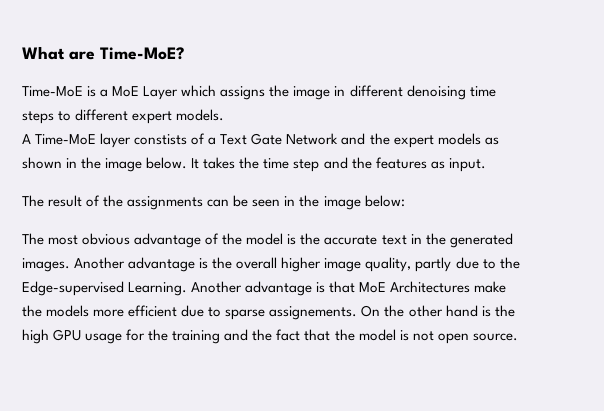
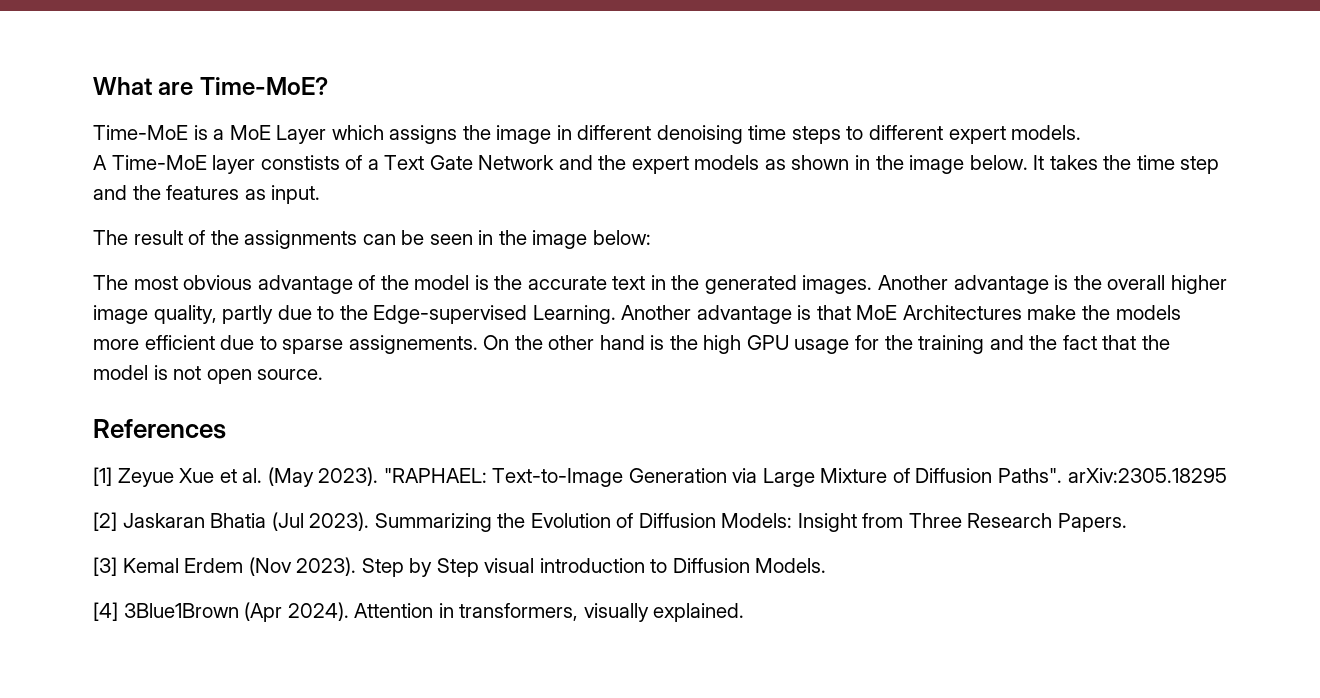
(518, 337) none -> [93,419,226,439] [93,467,1227,487] [93,512,1128,532] [93,557,827,577] [93,602,745,622] // References // [1] Zeyue Xue et al. (May 2023). "RAPHAEL: Text-to-Image Generation via Large Mixture of Diffusion Paths". arXiv:2305.18295 // [2] Jaskaran Bhatia (Jul 2023). Summarizing the Evolution of Diffusion Models: Insight from Three Research Papers. // [3] Kemal Erdem (Nov 2023). Step by Step visual introduction to Diffusion Models. // [4] 3Blue1Brown (Apr 2024). Attention in transformers, visually explained.

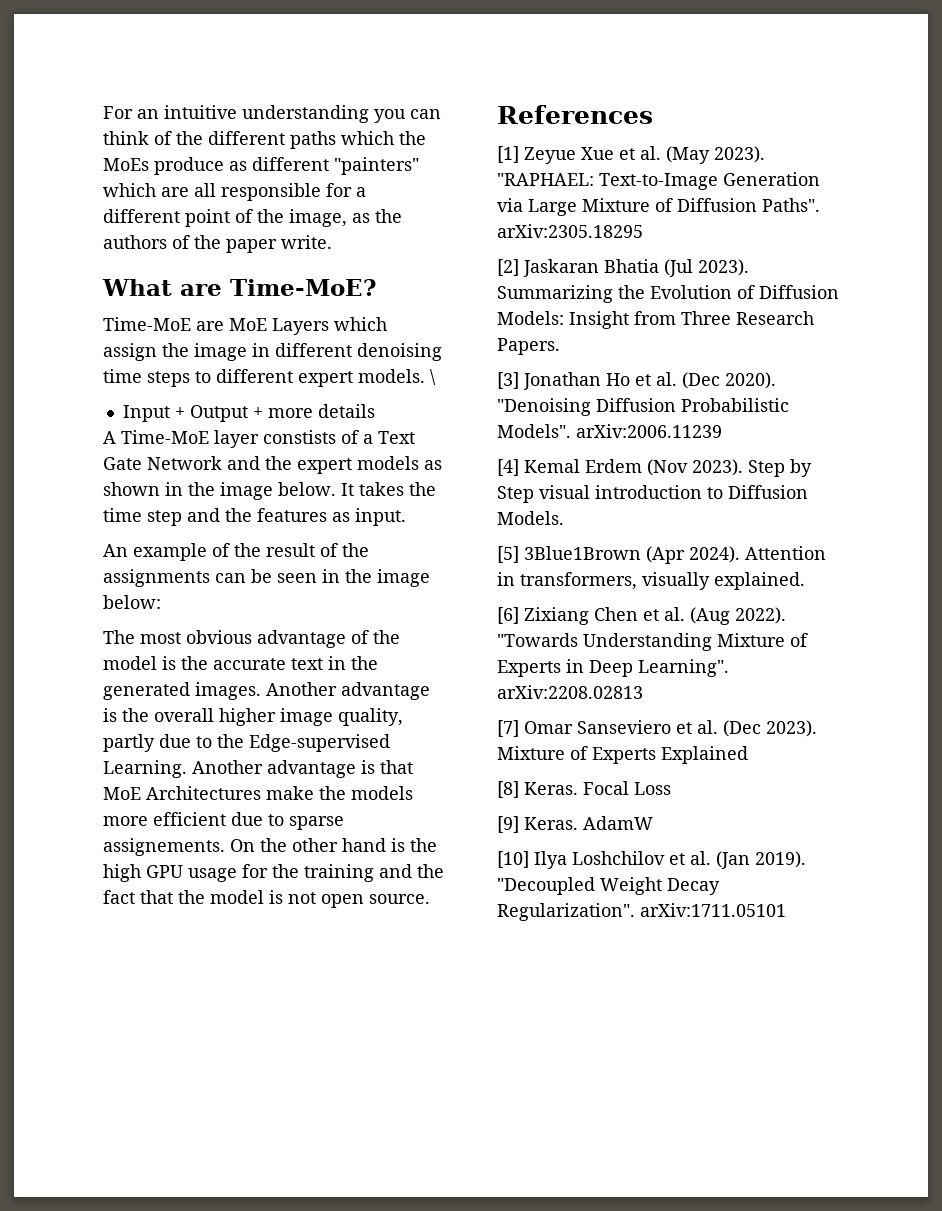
[93,77,328,95] [93,125,458,144] What are Time-MoE? // Time-MoE is a MoE Layer which assigns -> [103,105,441,123] [103,131,426,149] [103,157,419,175] [103,183,366,201] [103,209,402,227] [103,235,332,253] [102,279,376,296] [103,317,387,335] [103,343,157,361] For an intuitive understanding you can think of the different paths which the MoEs produce as different "painters" which are all responsible for a different point of the image, as the authors of the paper write. // What are Time-MoE? // Time-MoE are MoE Layers which assign
(1082, 132) none -> [430,369,436,385] [122,404,375,422] \ // Input + Output + more details
[93,230,128,245] The -> [103,543,261,561] An example of the
(117, 566) none -> [523,372,776,390] [497,398,789,416] [497,424,722,438] [497,459,519,476] Jonathan Ho et al. (Dec 2020). "Denoising Diffusion Probabilistic Models". arXiv:2006.11239 // [4]
[93,602,118,621] [4] -> [497,546,519,563] [5]
(745, 612) none -> [497,607,786,625] [497,633,808,651] [497,659,729,677] [497,685,643,699] [497,720,817,737] [497,746,748,764] [497,781,671,798] [497,816,653,833] [497,851,806,869] [497,877,720,895] [497,903,786,921] // [6] Zixiang Chen et al. (Aug 2022). "Towards Understanding Mixture of Experts in Deep Learning". arXiv:2208.02813 // [7] Omar Sanseviero et al. (Dec 2023). Mixture of Experts Explained // [8] Keras. Focal Loss // [9] Keras. AdamW // [10] Ilya Loshchilov et al. (Jan 2019). "Decoupled Weight Decay Regularization". arXiv:1711.05101

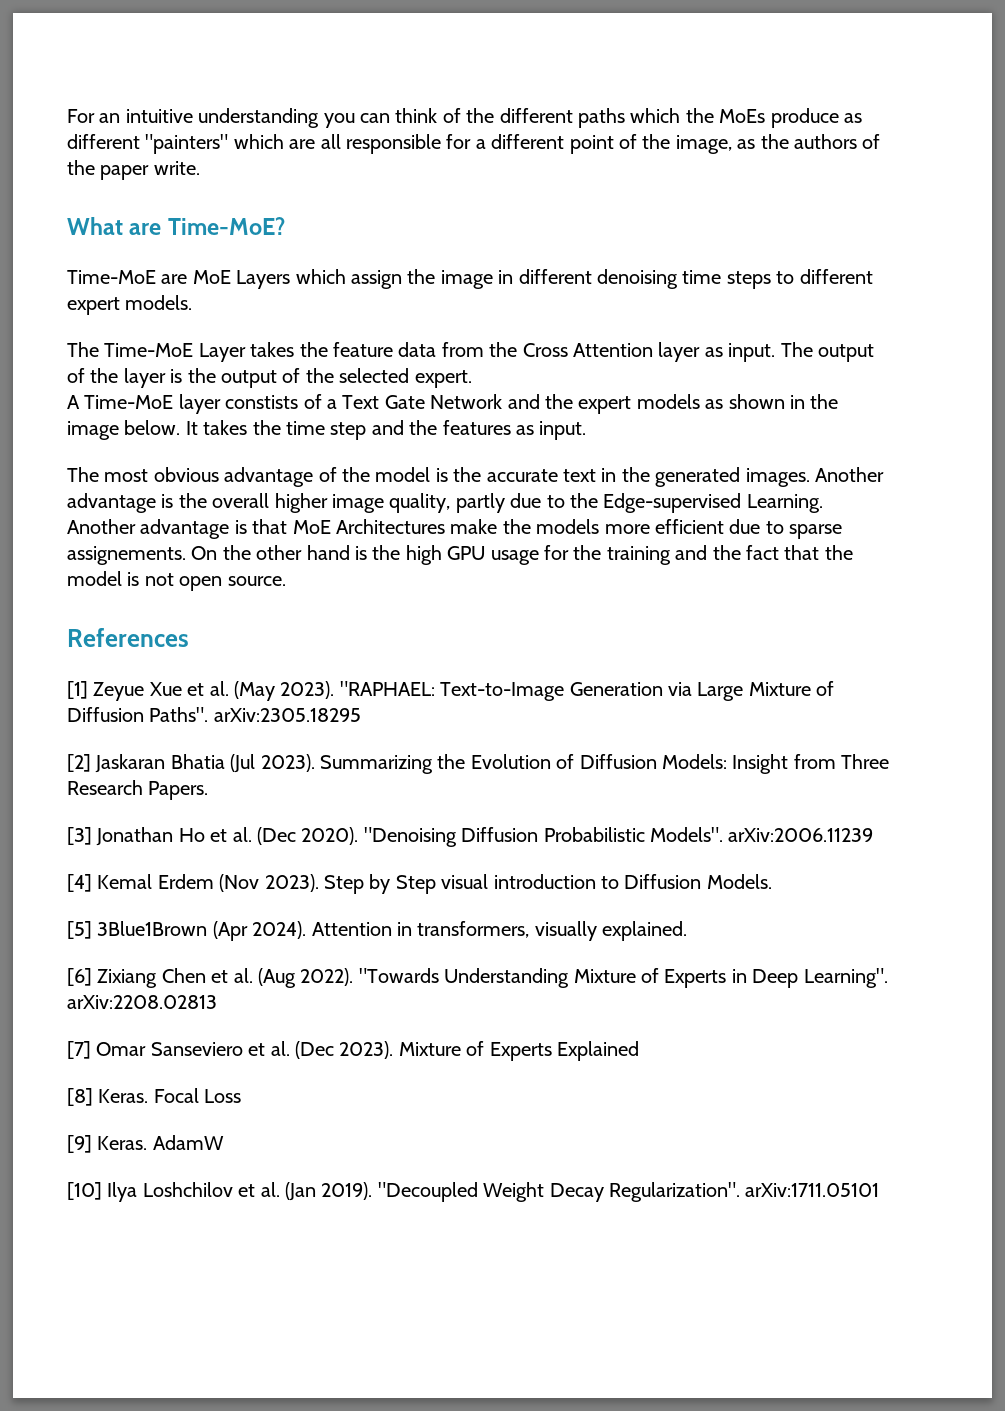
[430,369,436,385] [122,404,375,422] \ // Input + Output + more details -> [67,342,874,362] [67,368,472,388] // The Time-MoE Layer takes the feature data from the Cross Attention layer as input. The output of the layer is the output of the selected expert.
[103,543,369,561] [103,569,430,587] [103,595,161,609] // An example of the result of the assignments can be seen in the image below: -> (587, 430) none

